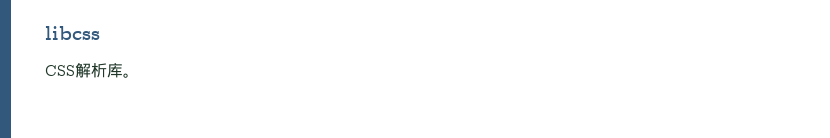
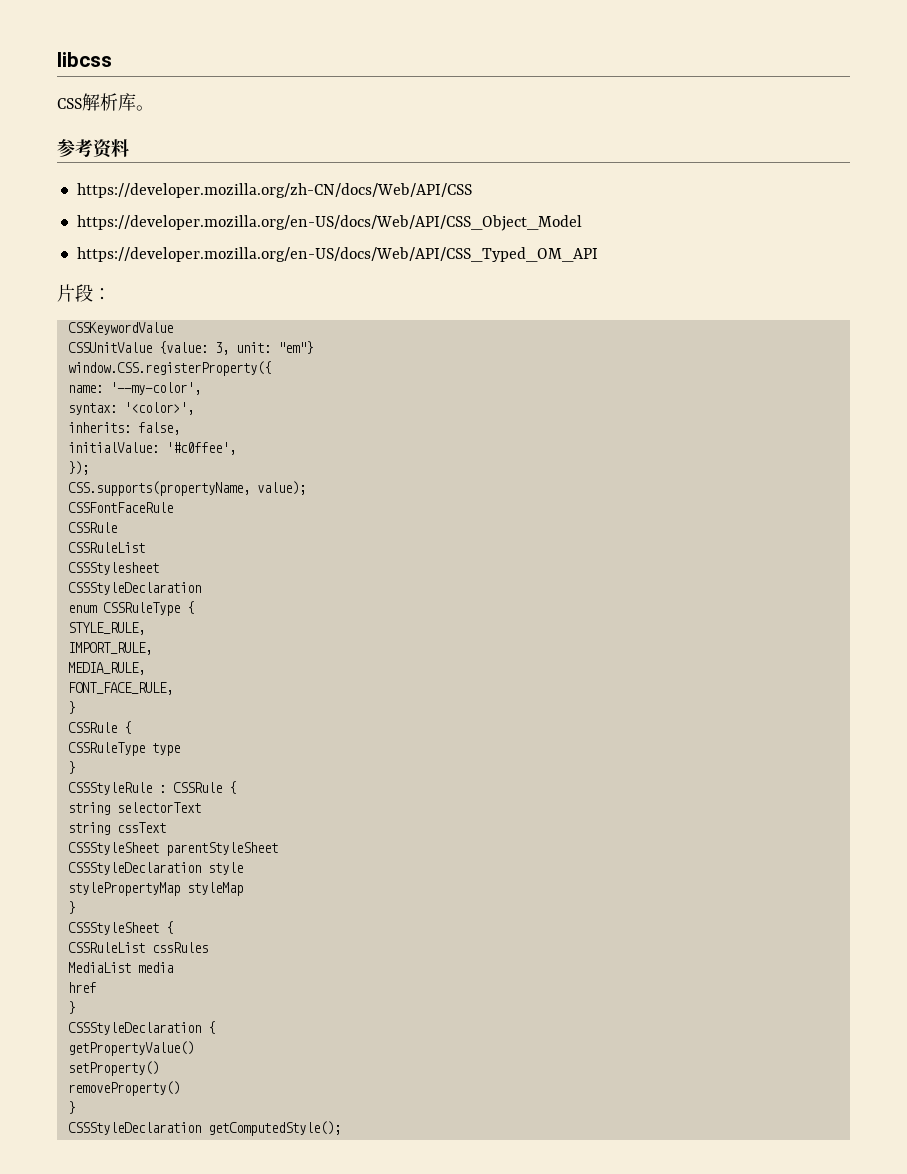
(139, 75) none -> [57,139,129,158] [76,183,472,198] [76,215,582,231] [76,247,598,262] [57,284,111,302] [67,322,173,335] [67,341,313,355] [67,361,271,376] [67,382,201,395] [67,402,194,415] [67,422,180,435] [67,442,236,455] [67,461,89,475] [67,481,306,496] [67,502,173,513] [67,522,117,533] [67,542,145,553] [67,562,159,575] [67,582,201,595] [67,601,194,616] [67,622,145,635] [67,642,152,655] [67,662,145,675] [67,682,173,695] [67,701,75,714] [67,721,131,734] [67,742,180,756] [67,761,75,774] [67,781,236,795] [67,802,201,815] [67,822,166,835] [67,842,278,856] [67,862,243,875] [67,882,243,896] [67,901,75,914] [67,921,173,935] [67,942,208,953] [67,962,173,973] [67,982,96,993] [67,1001,75,1014] [67,1021,215,1035] [67,1041,194,1056] [67,1061,159,1076] [67,1081,180,1096] [67,1101,75,1114] [67,1121,341,1136] // 参考资料 // https://developer.mozilla.org/zh-CN/docs/Web/API/CSS // https://developer.mozilla.org/en-US/docs/Web/API/CSS_Object_Model // https://developer.mozilla.org/en-US/docs/Web/API/CSS_Typed_OM_API // 片段： // CSSKeywordValue // CSSUnitValue {value: 3, unit: "em"} // window.CSS.registerProperty({ // name: '--my-color', // syntax: '<color>', // inherits: false, // initialValue: '#c0ffee', // }); // CSS.supports(propertyName, value); // CSSFontFaceRule // CSSRule // CSSRuleList // CSSStylesheet // CSSStyleDeclaration // enum CSSRuleType { // STYLE_RULE, // IMPORT_RULE, // MEDIA_RULE, // FONT_FACE_RULE, // } // CSSRule { // CSSRuleType type // } // CSSStyleRule : CSSRule { // string selectorText // string cssText // CSSStyleSheet parentStyleSheet // CSSStyleDeclaration style // stylePropertyMap styleMap // } // CSSStyleSheet { // CSSRuleList cssRules // MediaList media // href // } // CSSStyleDeclaration { // getPropertyValue() // setProperty() // removeProperty() // } // CSSStyleDeclaration getComputedStyle();

